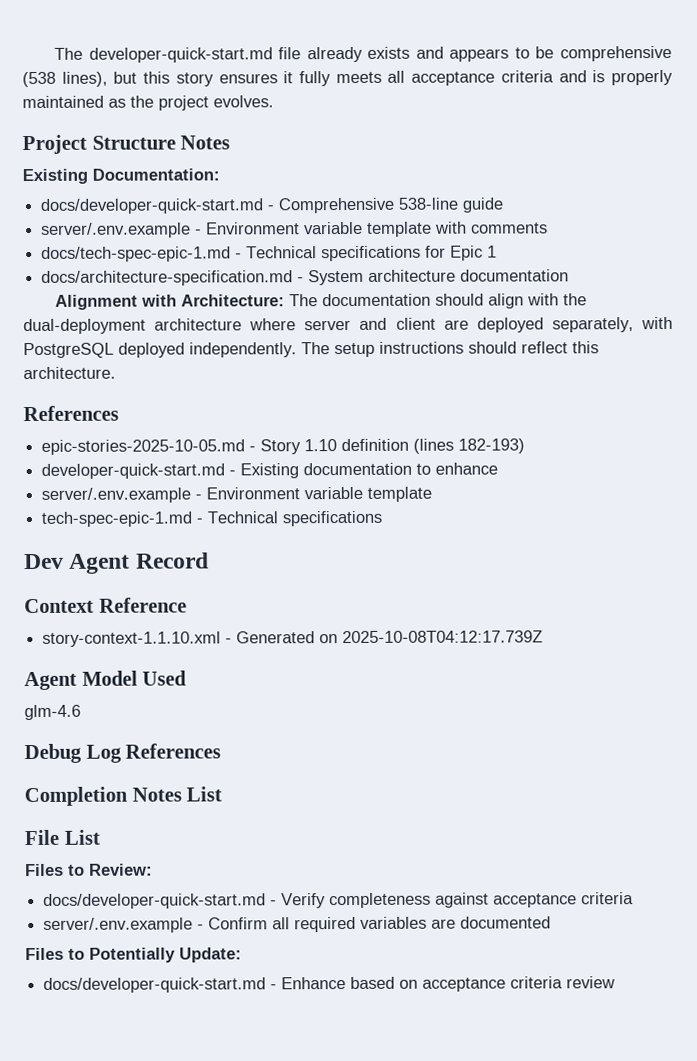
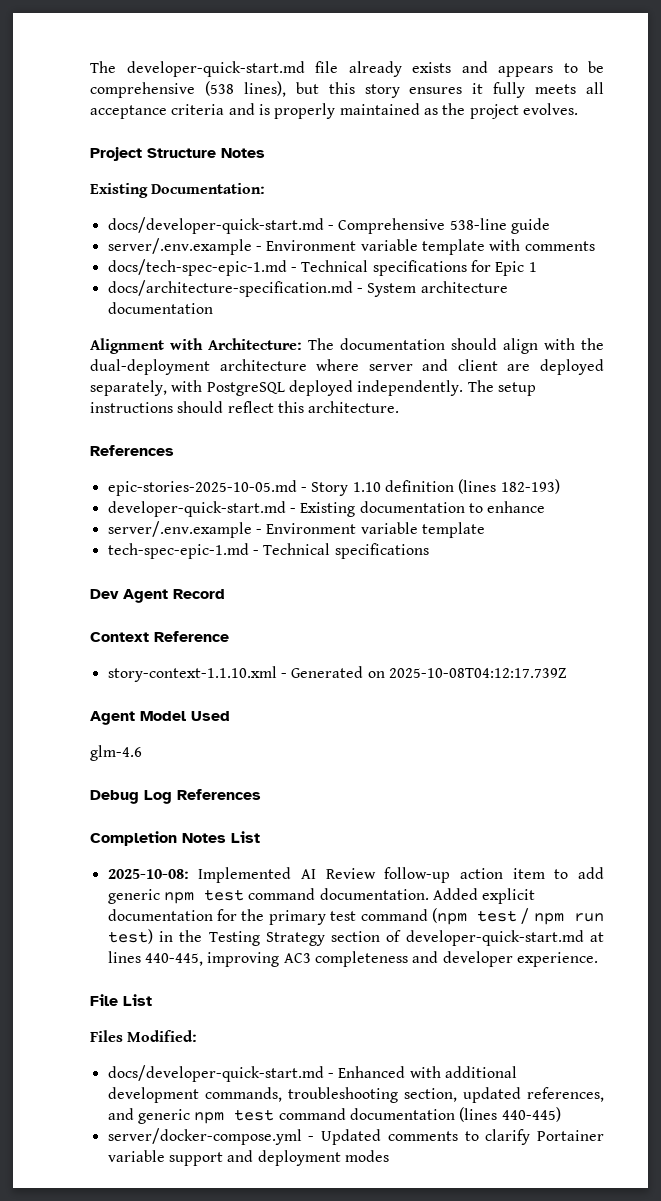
(223, 794) none -> [107,867,604,883] [107,888,536,904] [107,908,604,925] [107,929,604,946] [107,951,598,967] // 2025-10-08: Implemented AI Review follow-up action item to add generic npm test command documentation. Added explicit documentation for the primary test command (npm test / npm run test) in the Testing Strategy section of developer-quick-start.md at lines 440-445, improving AC3 completeness and developer experience.
[68,863,153,876] [43,892,635,909] [43,916,552,933] [25,947,242,963] [43,976,616,993] to Review: // docs/developer-quick-start.md - Verify completeness against acceptance criteria // server/.env.example - Confirm all required variables are documented // Files to Potentially Update: // docs/developer-quick-start.md - Enhance based on acceptance criteria review -> [127,1030,198,1042] [107,1065,517,1082] [107,1087,604,1103] [107,1107,561,1124] [107,1128,605,1145] [107,1150,389,1166] Modified: // docs/developer-quick-start.md - Enhanced with additional development commands, troubleshooting section, updated references, and generic npm test command documentation (lines 440-445) // server/docker-compose.yml - Updated comments to clarify Portainer variable support and deployment modes

